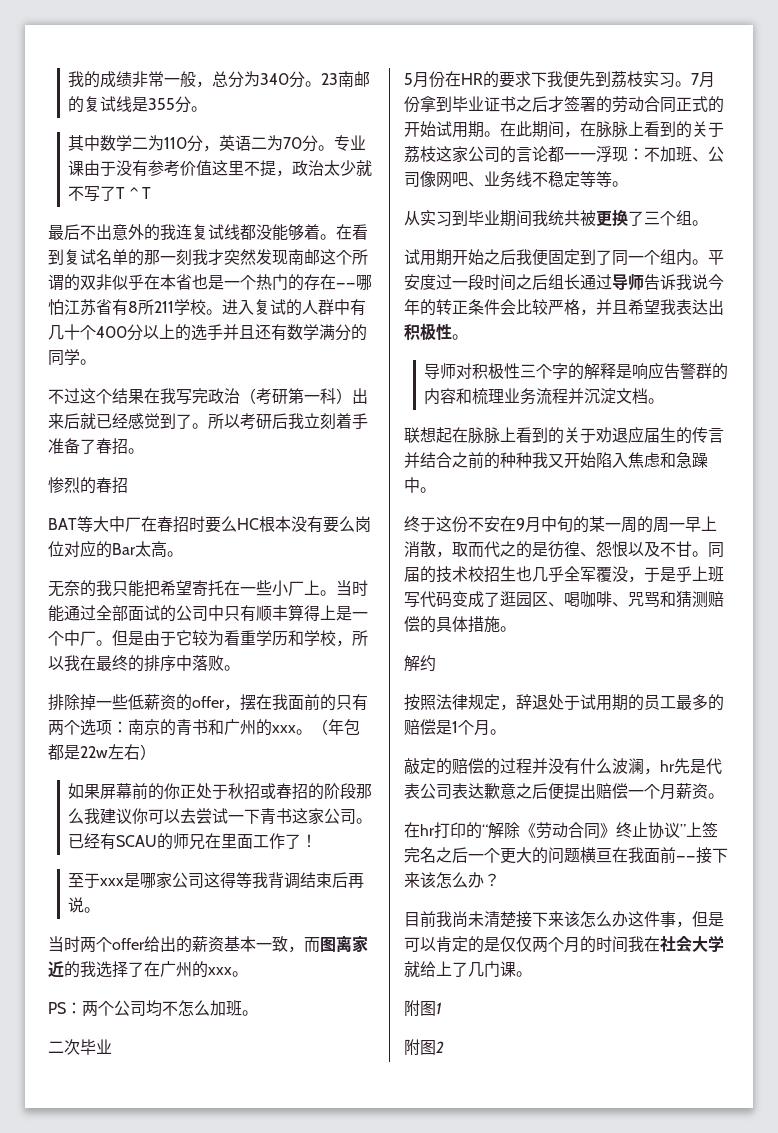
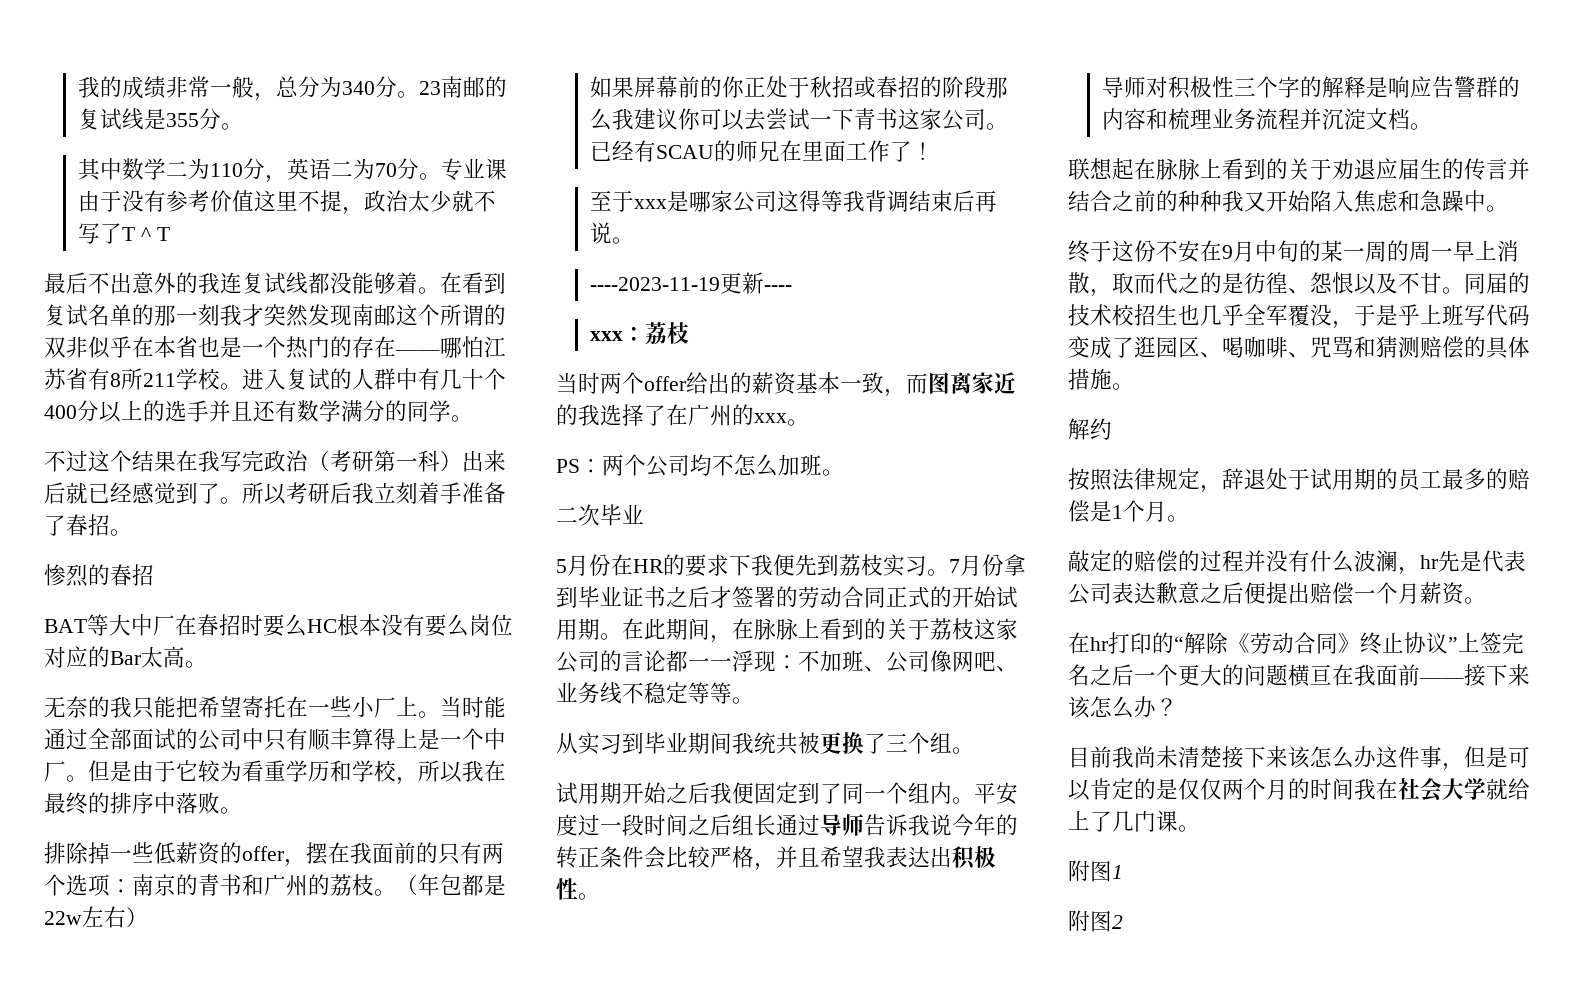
[272,725,296,733] xxx -> [330,874,374,896] 荔枝
(101, 910) none -> [590,272,793,294] [590,322,690,345] // ----2023-11-19更新---- // xxx：荔枝

